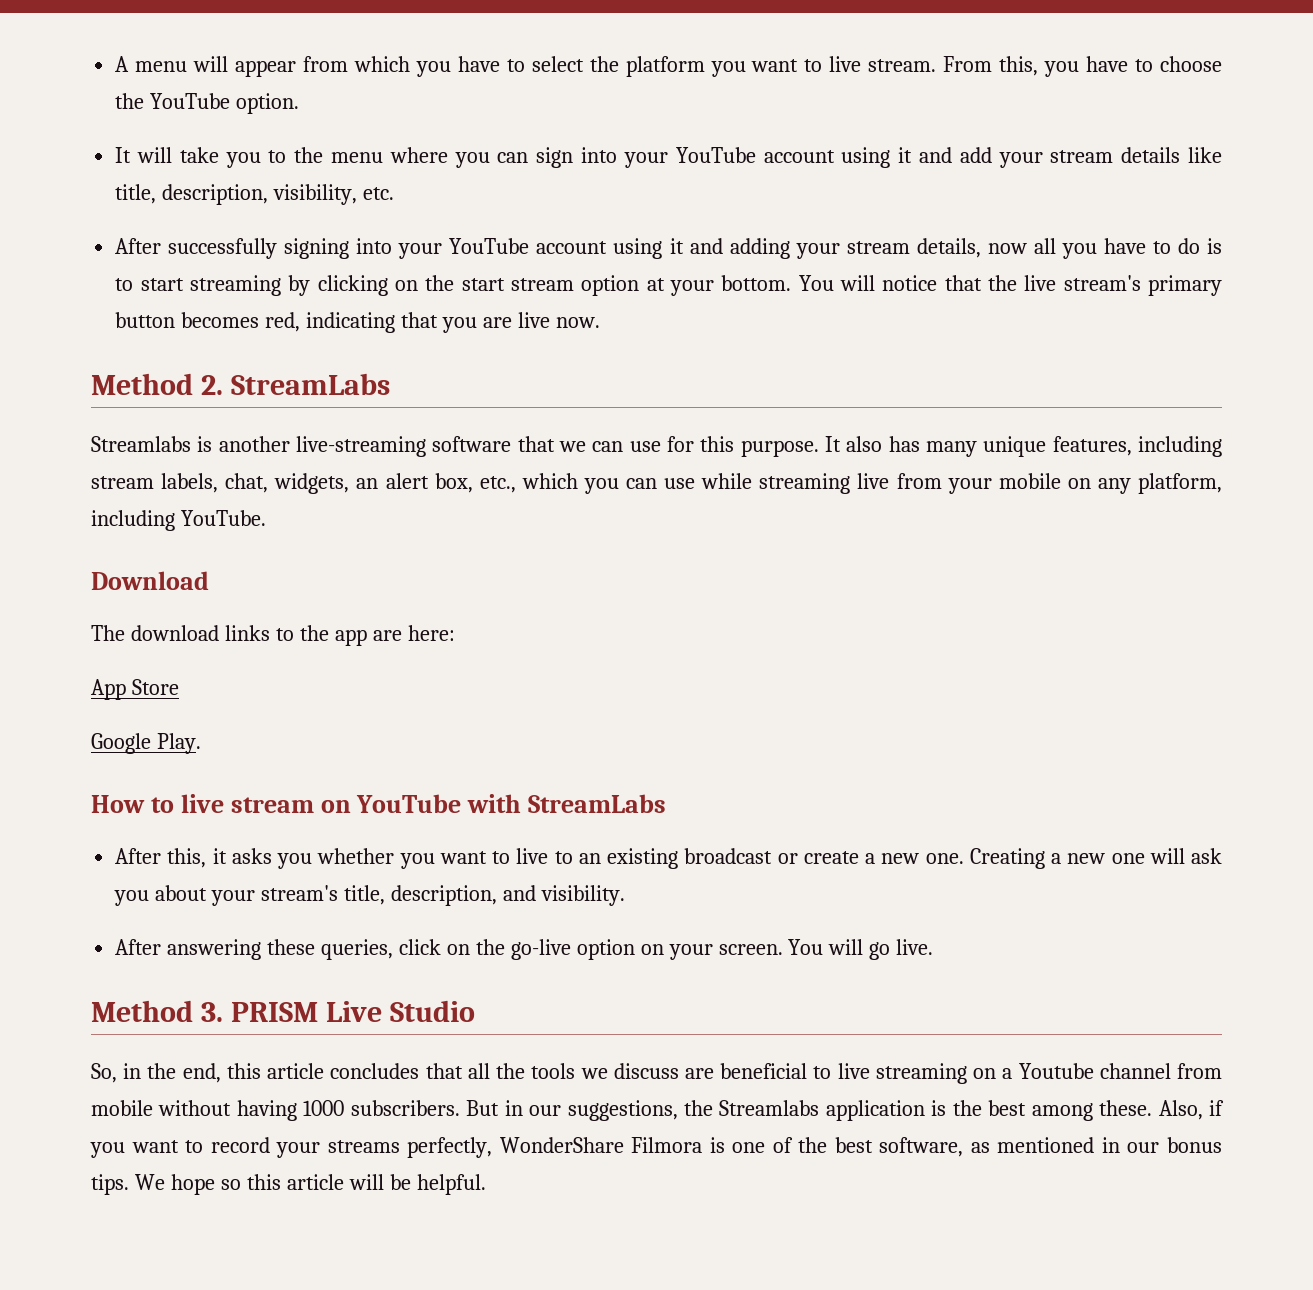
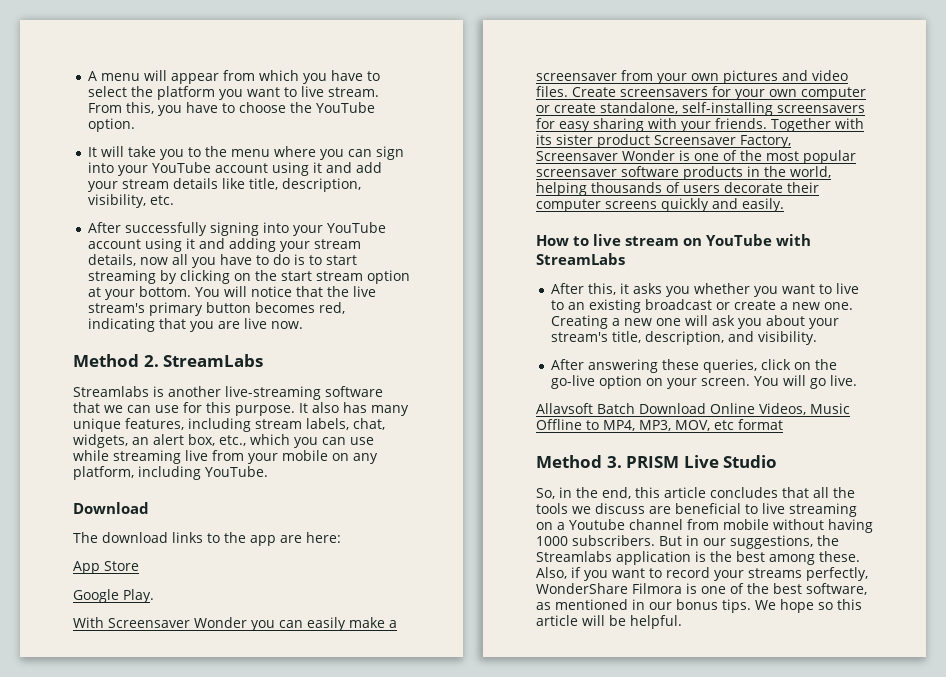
(201, 743) none -> [73,617,397,631] [536,70,848,84] [536,86,866,100] [536,102,865,116] [536,118,864,132] [536,134,791,148] [536,150,856,164] [536,166,831,180] [536,182,819,196] [536,198,784,212] // With Screensaver Wonder you can easily make a screensaver from your own pictures and video files. Create screensavers for your own computer or create standalone, self-installing screensavers for easy sharing with your friends. Together with its sister product Screensaver Factory, Screensaver Wonder is one of the most popular screensaver software products in the world, helping thousands of users decorate their computer screens quickly and easily.
(934, 947) none -> [536,403,850,415] [536,419,783,431] // Allavsoft Batch Download Online Videos, Music Offline to MP4, MP3, MOV, etc format

